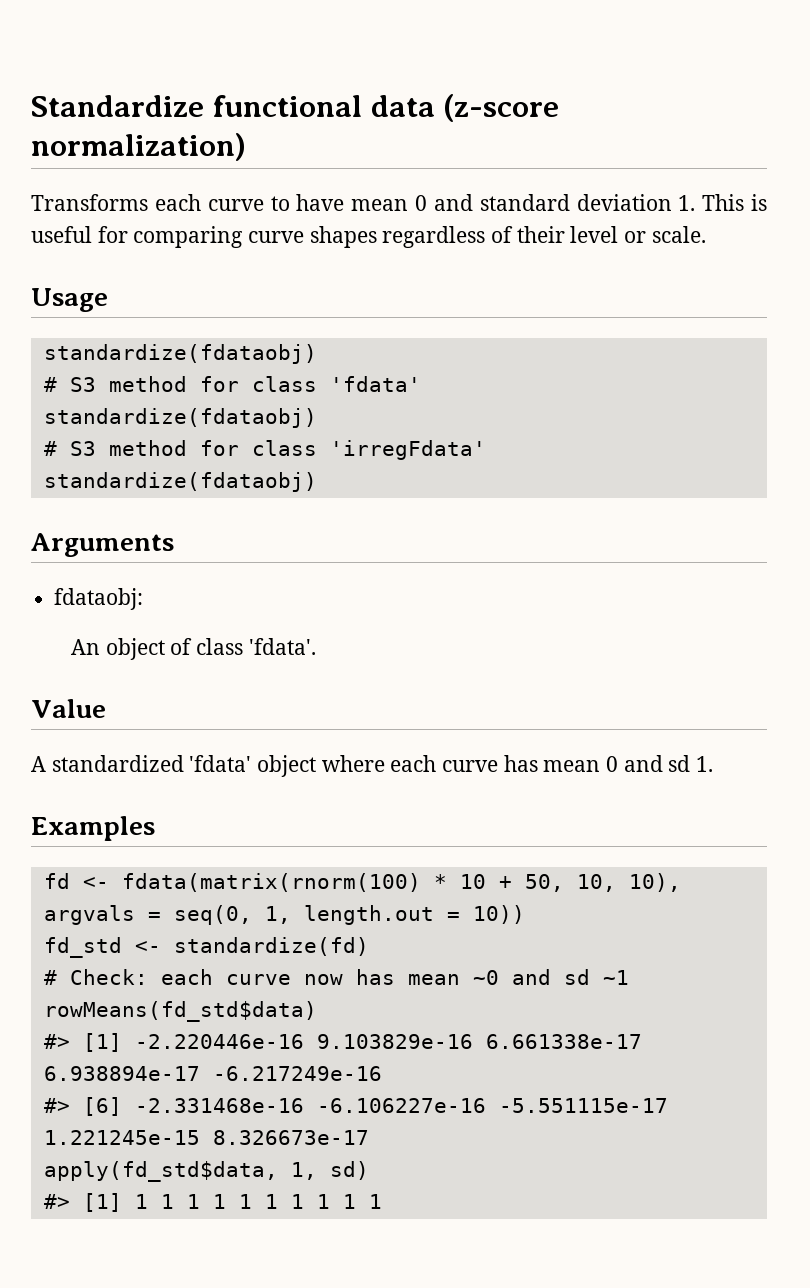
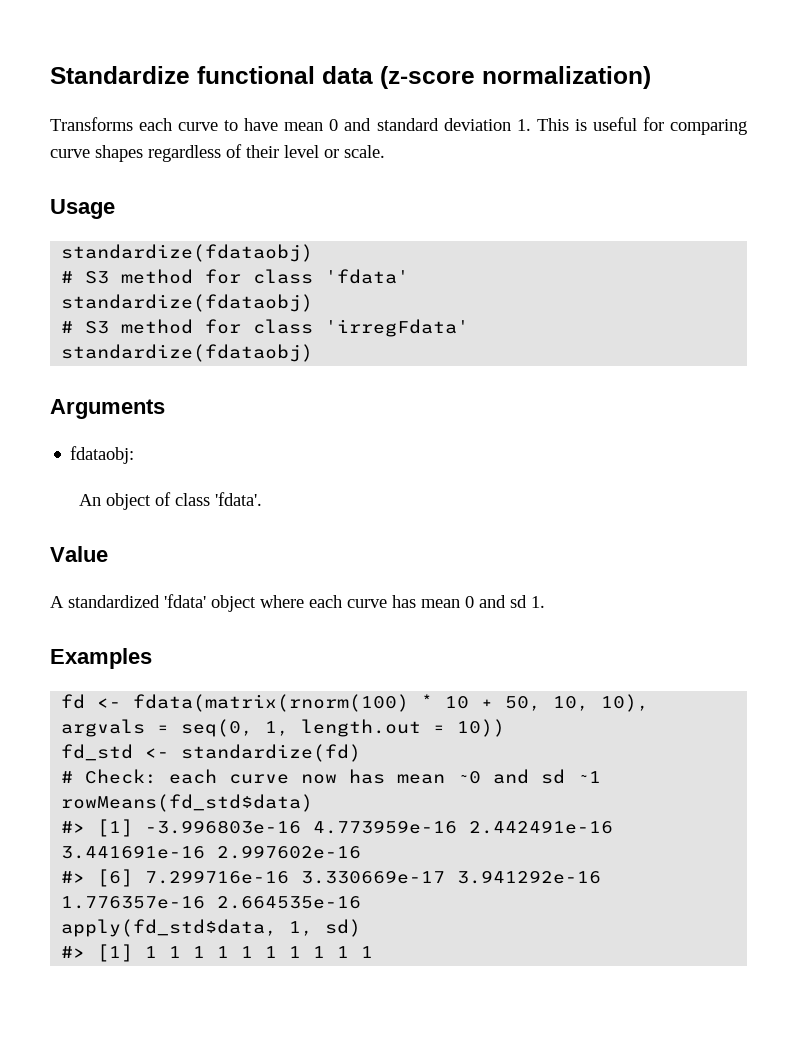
[134,1034,642,1049] [43,1066,382,1081] [43,1097,668,1116] [43,1130,369,1145] -2.220446e-16 9.103829e-16 6.661338e-17 6.938894e-17 -6.217249e-16 // #> [6] -2.331468e-16 -6.106227e-16 -5.551115e-17 1.221245e-15 8.326673e-17 -> [145,820,614,834] [61,845,362,859] [61,869,602,887] [61,896,362,909] -3.996803e-16 4.773959e-16 2.442491e-16 3.441691e-16 2.997602e-16 // #> [6] 7.299716e-16 3.330669e-17 3.941292e-16 1.776357e-16 2.664535e-16

